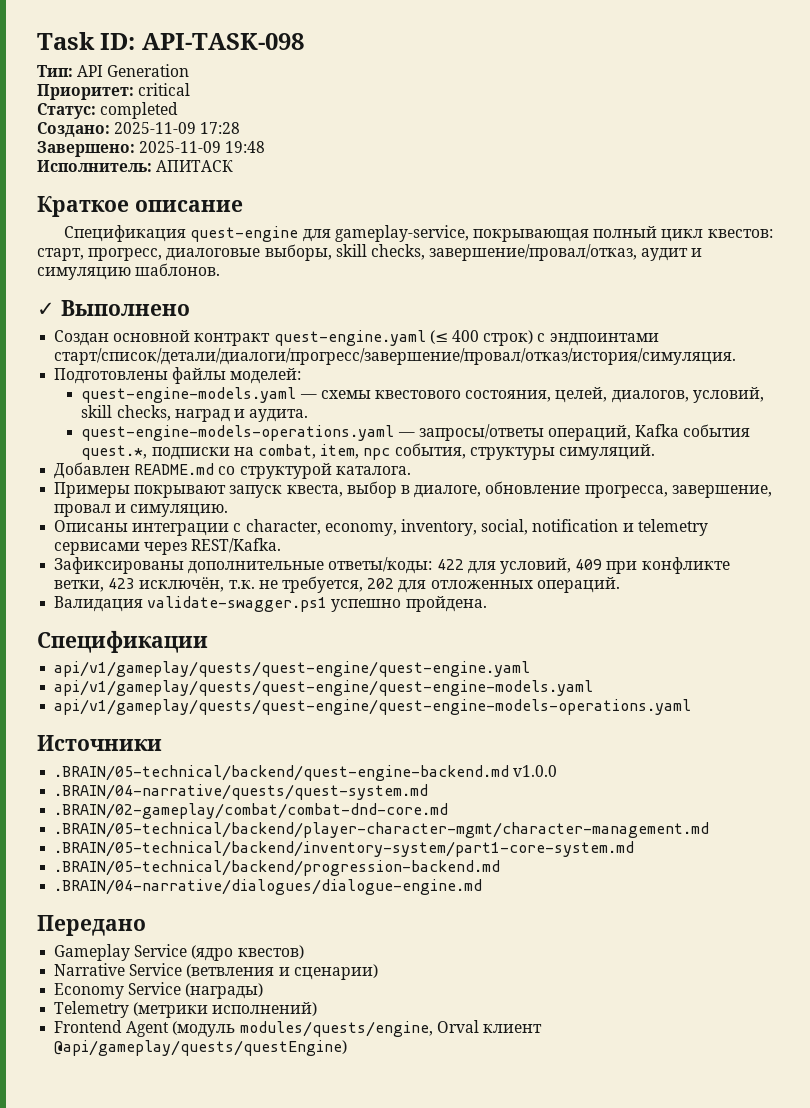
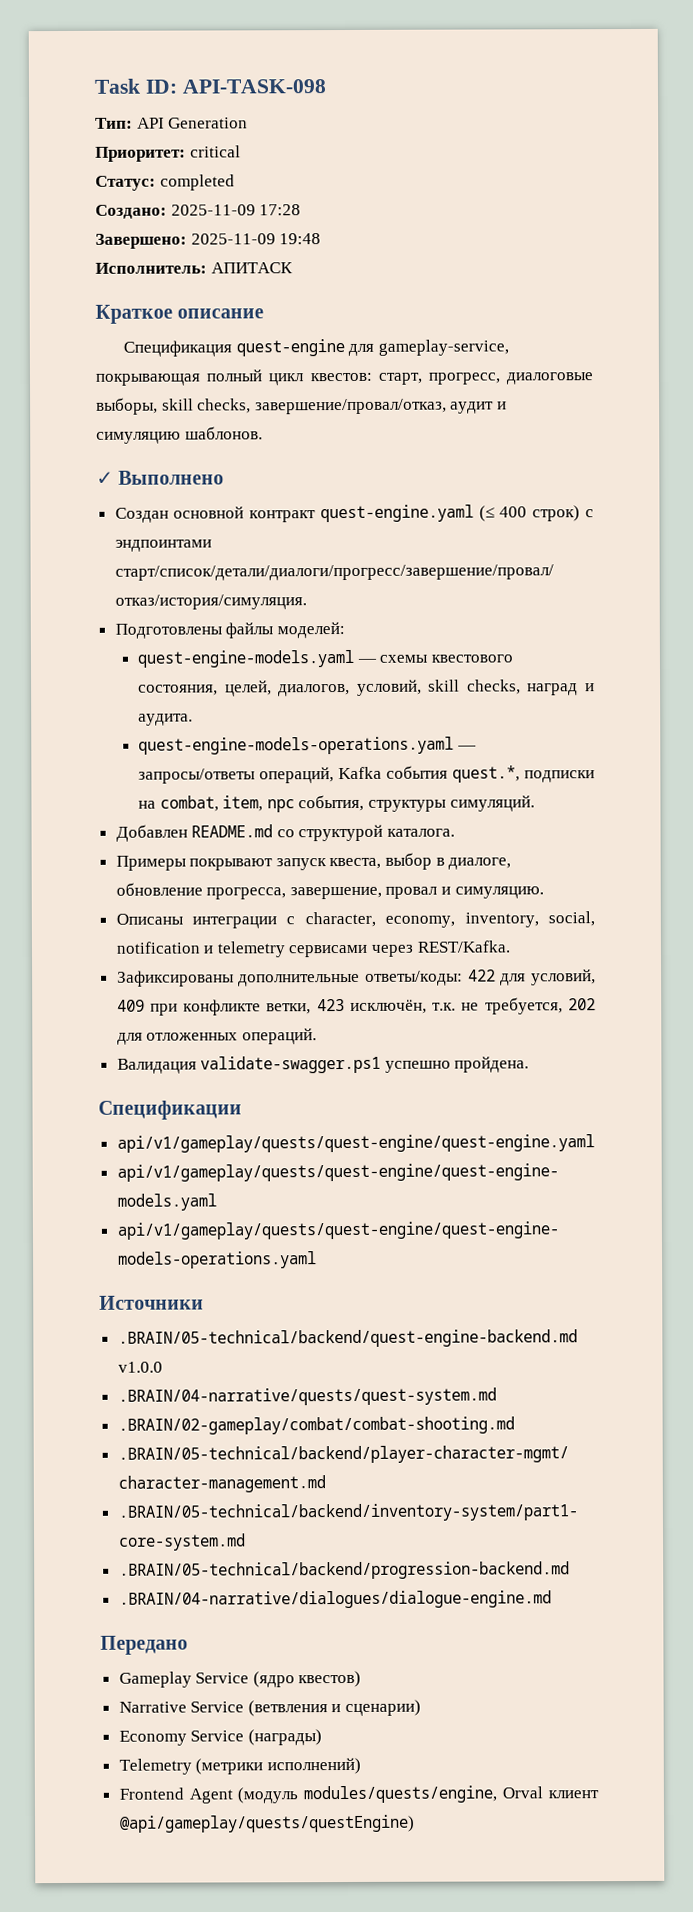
[54,803,449,819] .BRAIN/02-gameplay/combat/combat-dnd-core.md -> [117,1416,515,1435] .BRAIN/02-gameplay/combat/combat-shooting.md

